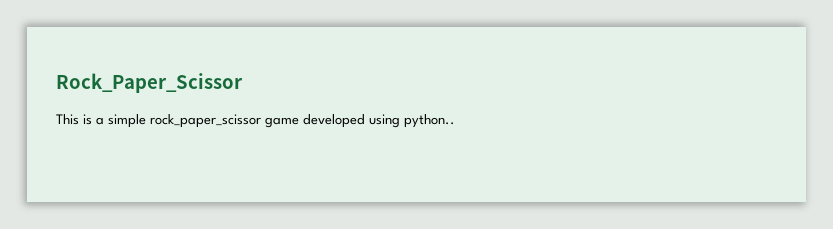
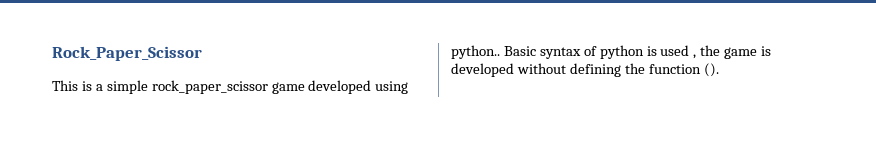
(455, 121) none -> [503,45,772,59] [451,63,719,77] Basic syntax of python is used , the game is developed without defining the function ().

